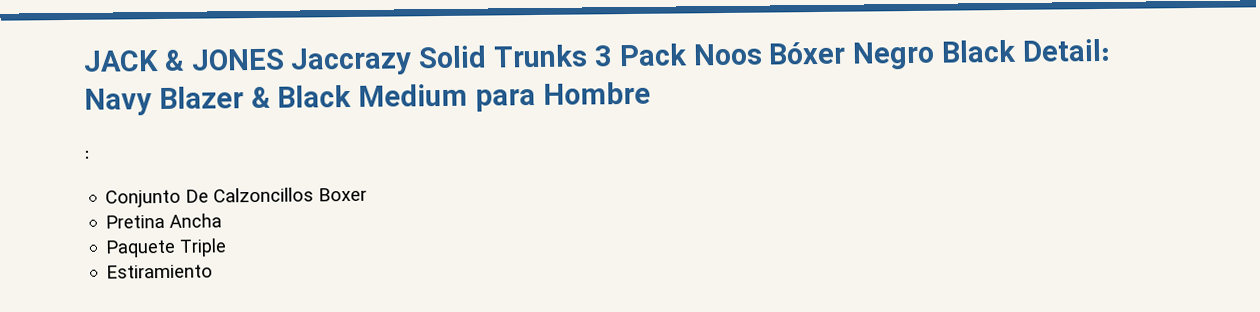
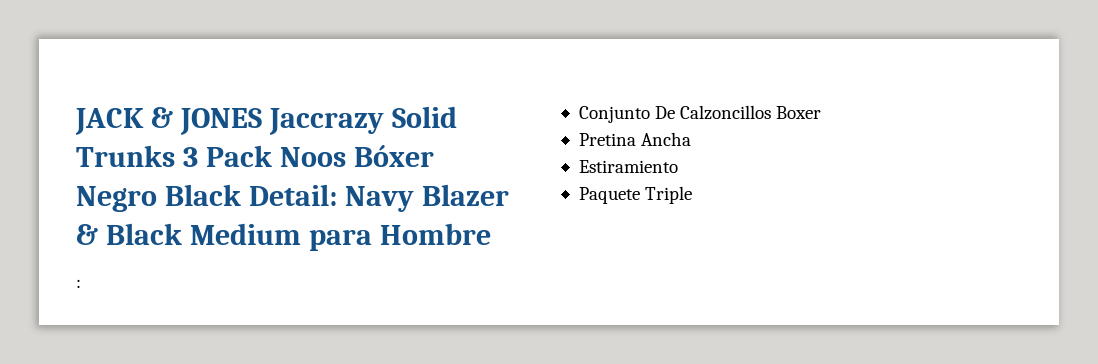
(223, 220) none -> [578,160,678,173] // Estiramiento
[106,264,214,279] // Estiramiento -> (693, 195) none

